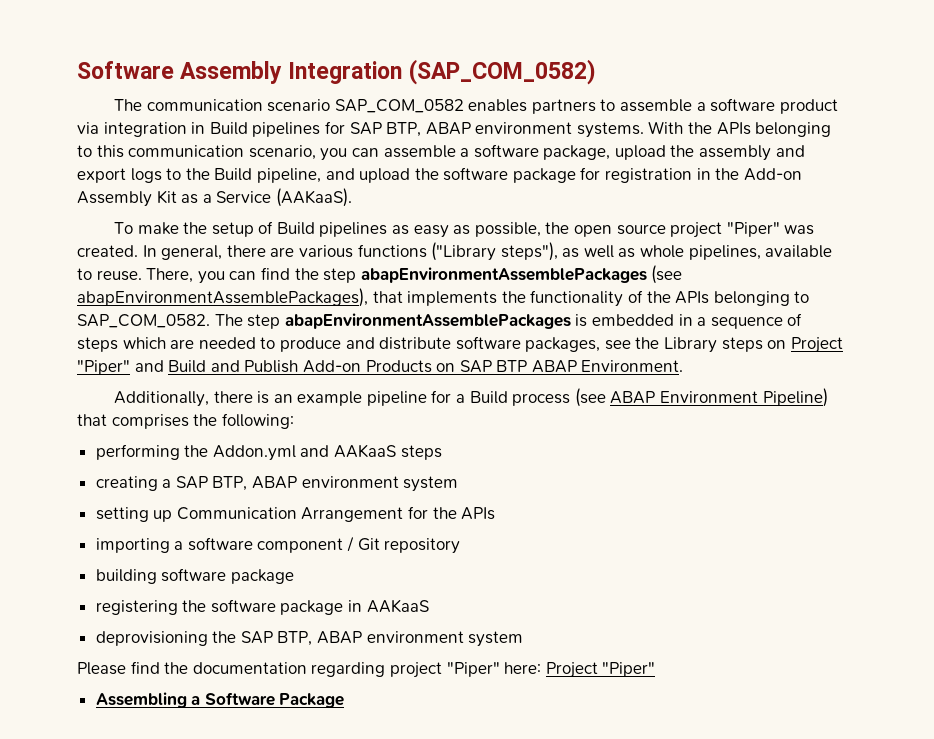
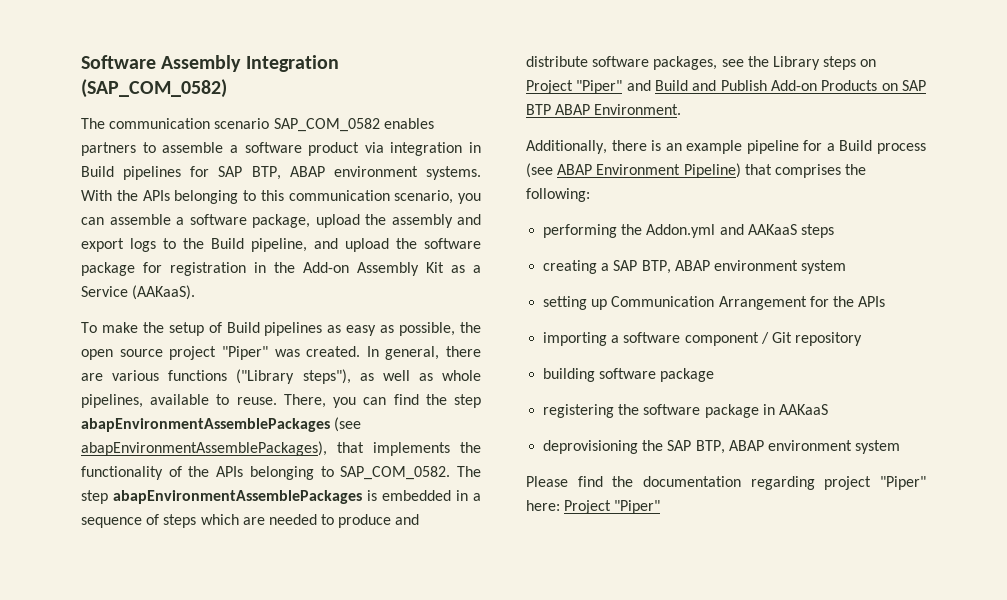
[95,692,345,708] // Assembling a Software Package -> (661, 507) none

